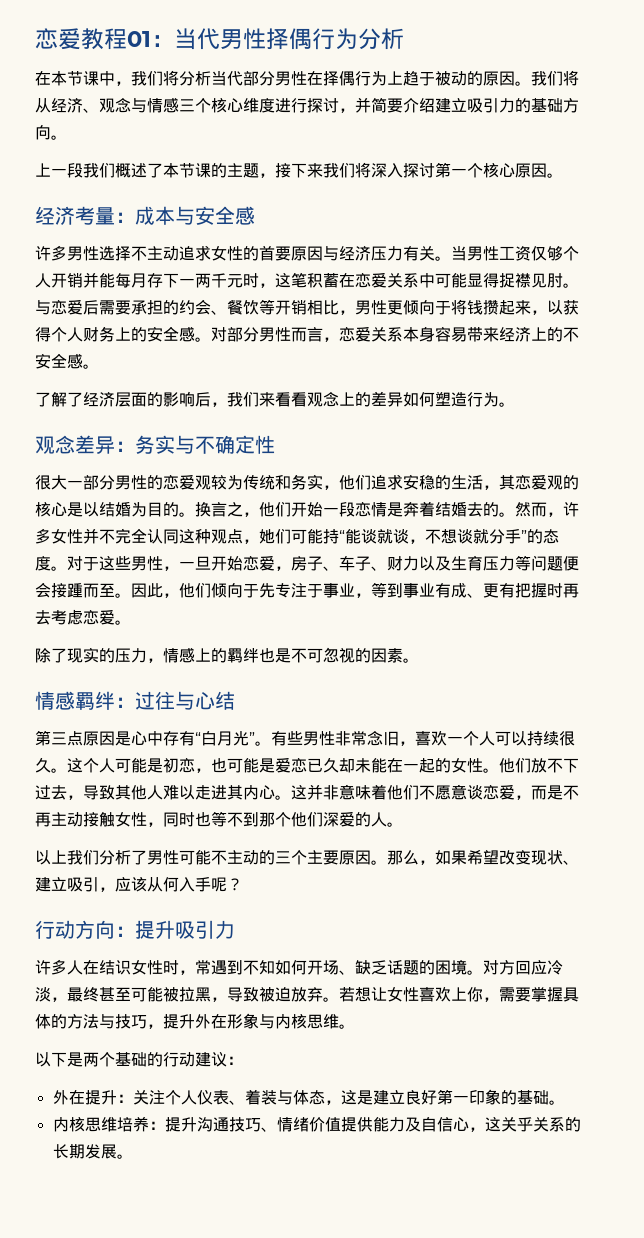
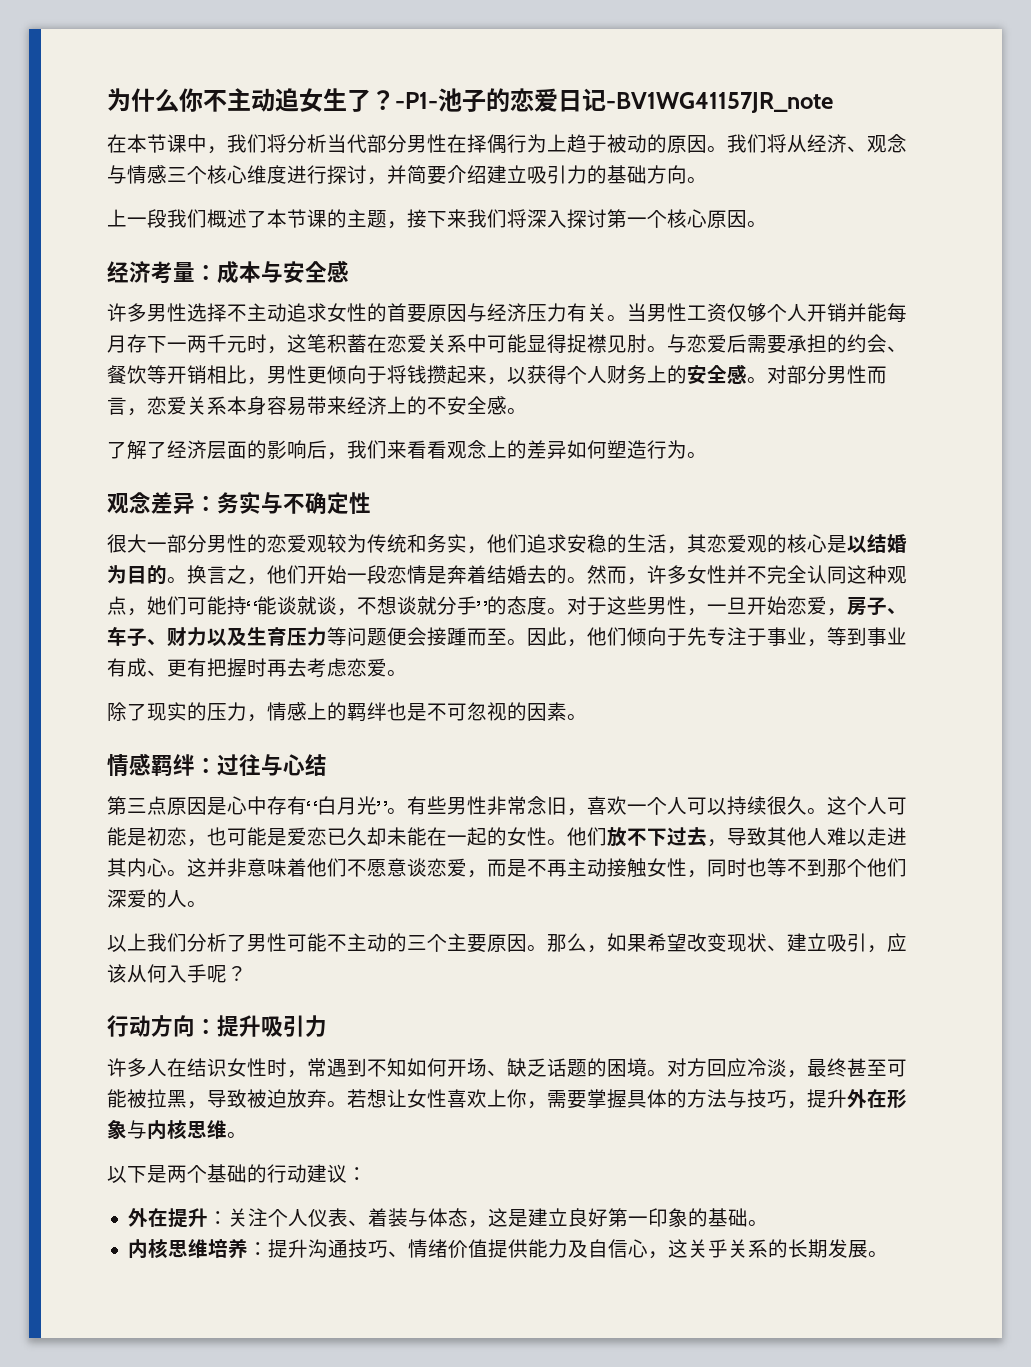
[35,28,404,50] 恋爱教程01：当代男性择偶行为分析 -> [107,88,833,113] 为什么你不主动追女生了？-P1-池子的恋爱日记-BV1WG41157JR_note

